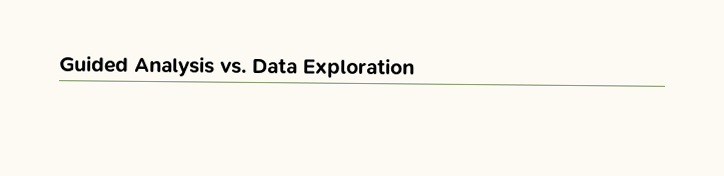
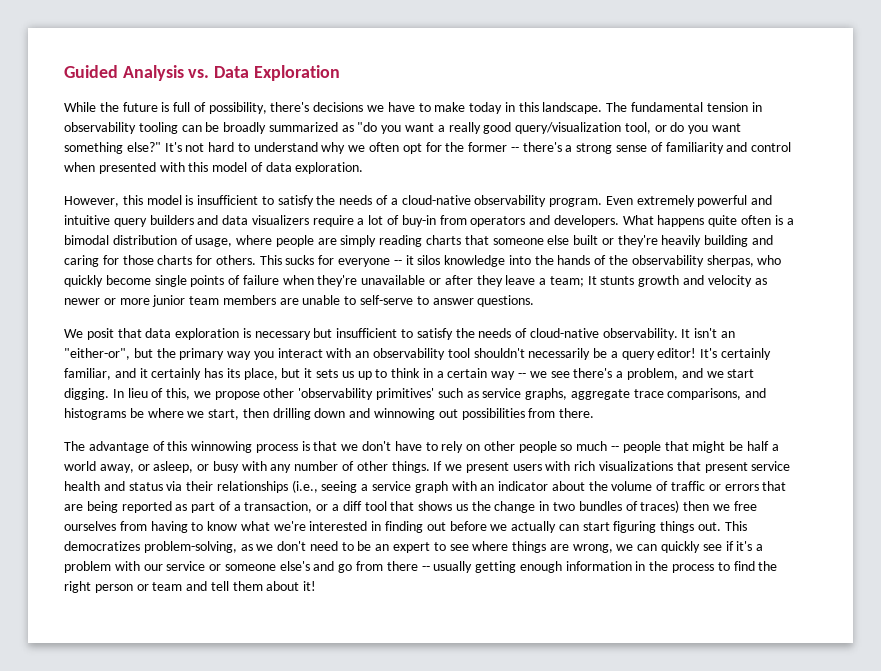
(415, 68) none -> [64,102,762,114] [64,122,742,134] [64,142,792,154] [64,162,364,174] [64,195,773,207] [64,215,794,227] [64,235,774,247] [64,255,782,267] [64,275,767,287] [64,295,535,307] [64,328,736,340] [64,348,772,360] [64,368,755,380] [64,388,767,400] [64,408,595,420] [64,441,779,453] [64,461,791,473] [64,480,787,493] [64,500,757,513] [64,521,747,533] [64,541,764,553] [64,561,778,573] [64,581,317,593] // While the future is full of possibility, there's decisions we have to make today in this landscape. The fundamental tension in observability tooling can be broadly summarized as "do you want a really good query/visualization tool, or do you want something else?" It's not hard to understand why we often opt for the former -- there's a strong sense of familiarity and control when presented with this model of data exploration. // However, this model is insufficient to satisfy the needs of a cloud-native observability program. Even extremely powerful and intuitive query builders and data visualizers require a lot of buy-in from operators and developers. What happens quite often is a bimodal distribution of usage, where people are simply reading charts that someone else built or they're heavily building and caring for those charts for others. This sucks for everyone -- it silos knowledge into the hands of the observability sherpas, who quickly become single points of failure when they're unavailable or after they leave a team; It stunts growth and velocity as newer or more junior team members are unable to self-serve to answer questions. // We posit that data exploration is necessary but insufficient to satisfy the needs of cloud-native observability. It isn't an "either-or", but the primary way you interact with an observability tool shouldn't necessarily be a query editor! It's certainly familiar, and it certainly has its place, but it sets us up to think in a certain way -- we see there's a problem, and we start digging. In lieu of this, we propose other 'observability primitives' such as service graphs, aggregate trace comparisons, and histograms be where we start, then drilling down and winnowing out possibilities from there. // The advantage of this winnowing process is that we don't have to rely on other people so much -- people that might be half a world away, or asleep, or busy with any number of other things. If we present users with rich visualizations that present service health and status via their relationships (i.e., seeing a service graph with an indicator about the volume of traffic or errors that are being reported as part of a transaction, or a diff tool that shows us the change in two bundles of traces) then we free ourselves from having to know what we're interested in finding out before we actually can start figuring things out. This democratizes problem-solving, as we don't need to be an expert to see where things are wrong, we can quickly see if it's a problem with our service or someone else's and go from there -- usually getting enough information in the process to find the right person or team and tell them about it!

